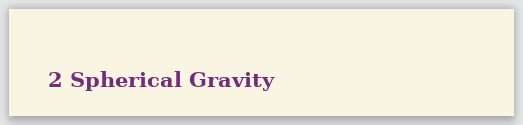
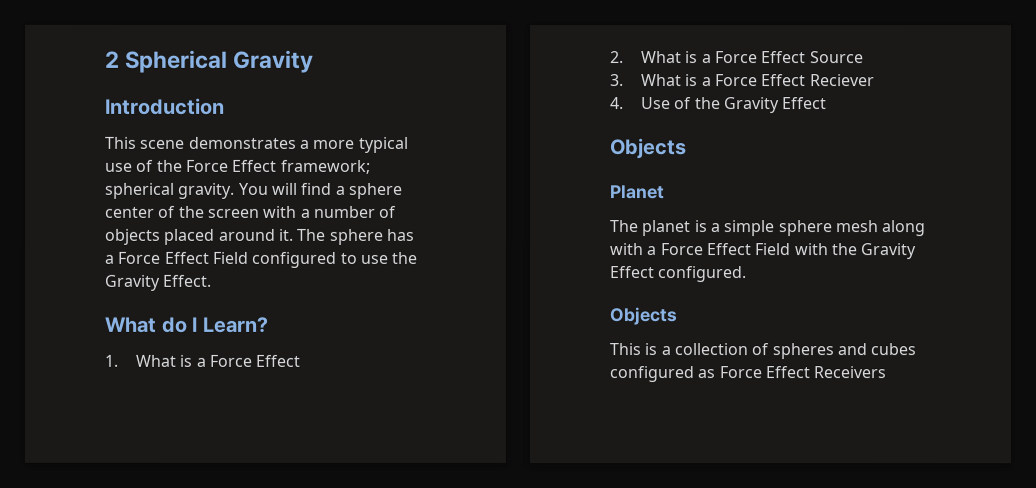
(275, 81) none -> [105,97,225,115] [105,136,409,153] [105,159,371,174] [105,182,403,199] [105,205,398,218] [104,228,415,245] [104,251,418,268] [104,274,212,291] [104,316,268,333] [104,354,301,367] [610,51,864,64] [610,74,875,87] [610,97,828,114] [610,138,687,160] [610,185,665,200] [610,220,927,237] [609,243,918,260] [609,266,747,283] [609,307,677,326] [609,343,917,360] [609,366,887,383] // Introduction // This scene demonstrates a more typical use of the Force Effect framework; spherical gravity. You will find a sphere center of the screen with a number of objects placed around it. The sphere has a Force Effect Field configured to use the Gravity Effect. // What do I Learn? // 1. What is a Force Effect // 2. What is a Force Effect Source // 3. What is a Force Effect Reciever // 4. Use of the Gravity Effect // Objects // Planet // The planet is a simple sphere mesh along with a Force Effect Field with the Gravity Effect configured. // Objects // This is a collection of spheres and cubes configured as Force Effect Receivers

